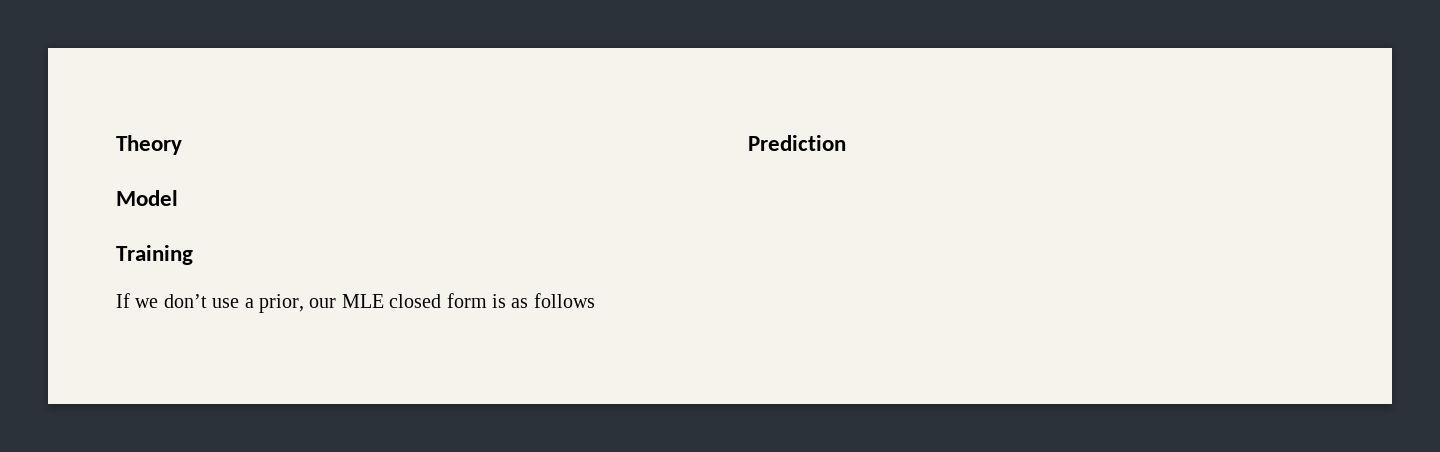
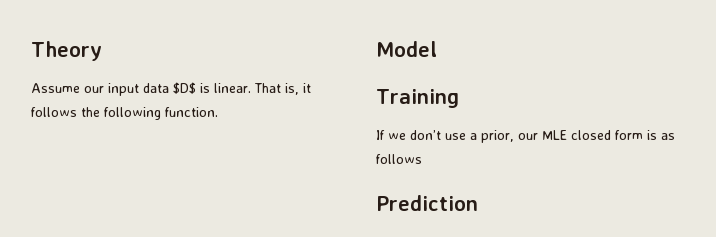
(182, 145) none -> [31,82,311,96] [31,107,218,120] // Assume our input data $D$ is linear. That is, it follows the following function.

